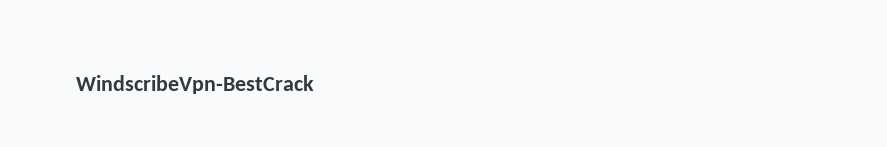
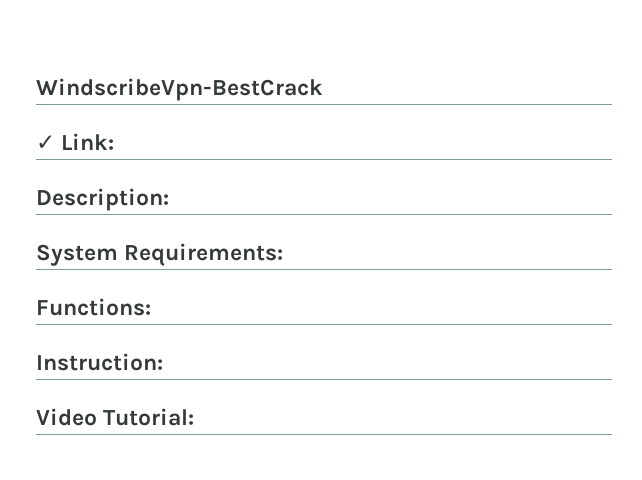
(314, 84) none -> [36,133,115,150] [36,188,169,211] [36,243,284,266] [36,298,151,316] [36,353,163,371] [36,408,195,426] // ✓ Link: // Description: // System Requirements: // Functions: // Instruction: // Video Tutorial:

